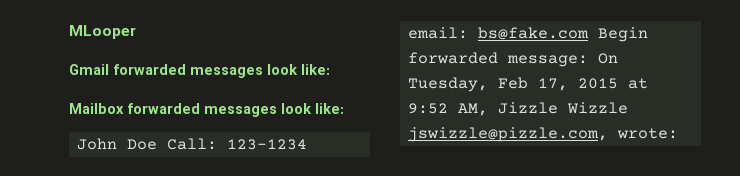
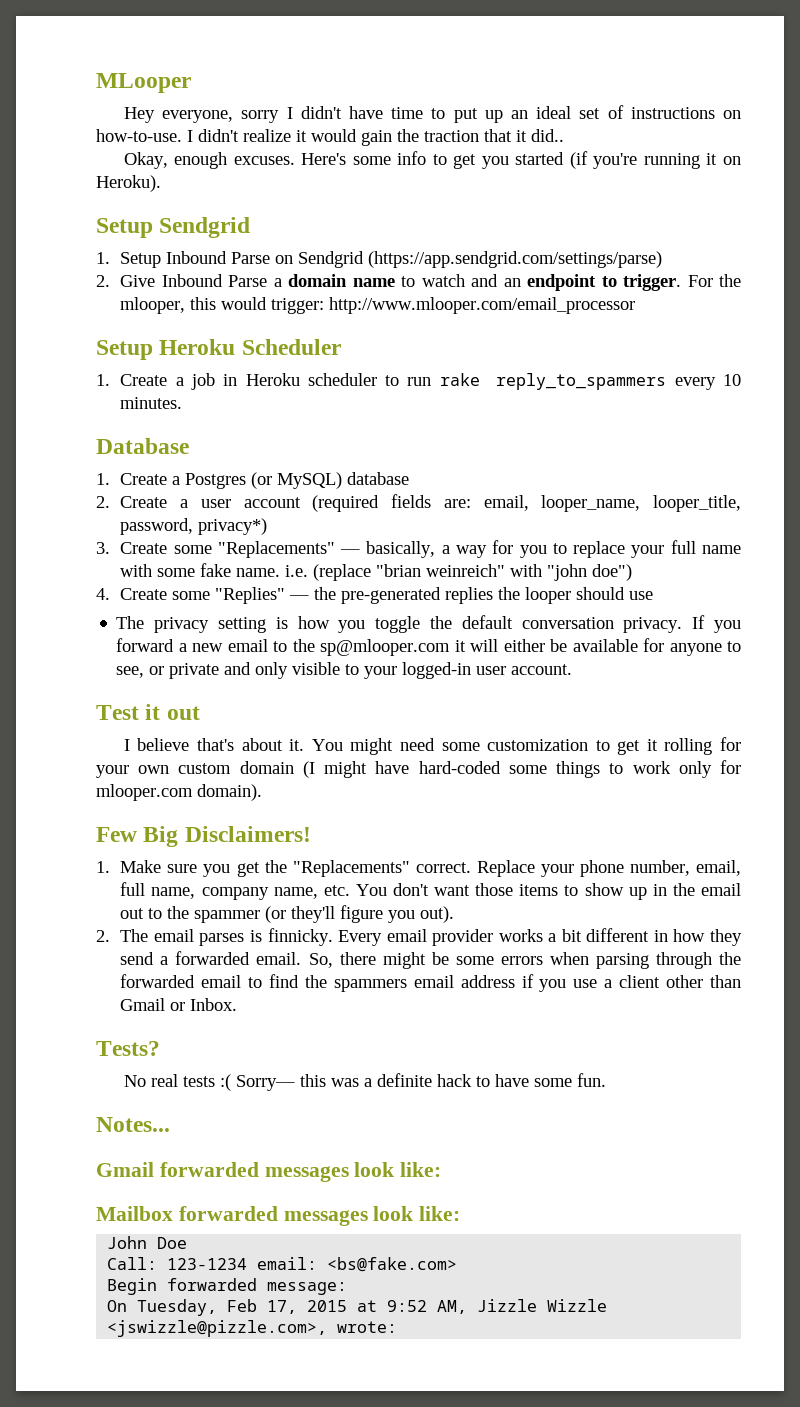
(136, 32) none -> [123,105,741,123] [96,129,564,146] [123,151,741,169] [96,175,161,192] [96,217,251,238] [96,251,663,268] [96,274,742,291] [120,297,636,314] [96,339,341,360] [96,373,741,390] [120,397,183,409] [96,438,189,454] [96,472,410,489] [96,494,741,512] [120,518,268,535] [96,540,742,558] [120,563,633,581] [96,587,654,604] [116,615,742,633] [116,638,742,656] [116,662,573,679] [96,704,200,720] [123,737,741,755] [96,760,742,778] [96,784,262,801] [96,826,311,847] [96,860,742,877] [120,882,741,900] [120,905,455,923] [96,928,742,946] [120,951,741,969] [120,974,741,992] [120,998,238,1011] [96,1041,160,1056] [123,1073,606,1091] [96,1117,170,1132] // Hey everyone, sorry I didn't have time to put up an ideal set of instructions on how-to-use. I didn't realize it would gain the traction that it did.. // Okay, enough excuses. Here's some info to get you started (if you're running it on Heroku). // Setup Sendgrid // 1. Setup Inbound Parse on Sendgrid (https://app.sendgrid.com/settings/parse) // 2. Give Inbound Parse a domain name to watch and an endpoint to trigger. For the mlooper, this would trigger: http://www.mlooper.com/email_processor // Setup Heroku Scheduler // 1. Create a job in Heroku scheduler to run rake reply_to_spammers every 10 minutes. // Database // 1. Create a Postgres (or MySQL) database // 2. Create a user account (required fields are: email, looper_name, looper_title, password, privacy*) // 3. Create some "Replacements" — basically, a way for you to replace your full name with some fake name. i.e. (replace "brian weinreich" with "john doe") // 4. Create some "Replies" — the pre-generated replies the looper should use // The privacy setting is how you toggle the default conversation privacy. If you forward a new email to the sp@mlooper.com it will either be available for anyone to see, or private and only visible to your logged-in user account. // Test it out // I believe that's about it. You might need some customization to get it rolling for your own custom domain (I might have hard-coded some things to work only for mlooper.com domain). // Few Big Disclaimers! // 1. Make sure you get the "Replacements" correct. Replace your phone number, email, full name, company name, etc. You don't want those items to show up in the email out to the spammer (or they'll figure you out). // 2. The email parses is finnicky. Every email provider works a bit different in how they send a forwarded email. So, there might be some errors when parsing through the forwarded email to find the spammers email address if you use a client other than Gmail or Inbox. // Tests? // No real tests :( Sorry— this was a definite hack to have some fun. // Notes...
(157, 144) none -> (188, 1243) //
[477,27,589,40] bs@fake.com -> [327,1257,458,1272] <bs@fake.com> //
(588, 61) none -> (348, 1288) //
[407,127,608,142] jswizzle@pizzle.com, -> [107,1320,328,1337] <jswizzle@pizzle.com>,

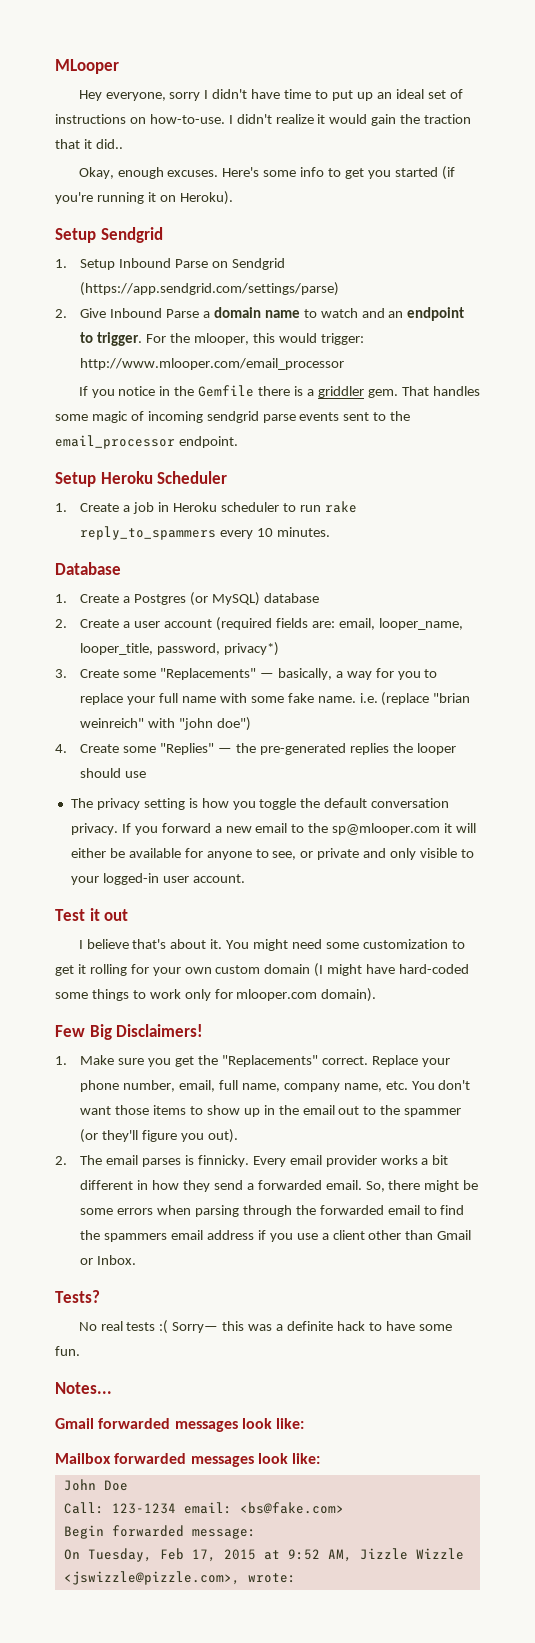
(636, 305) none -> [78,385,480,398] [55,411,411,423] [55,435,238,449] // If you notice in the Gemfile there is a griddler gem. That handles some magic of incoming sendgrid parse events sent to the email_processor endpoint.

